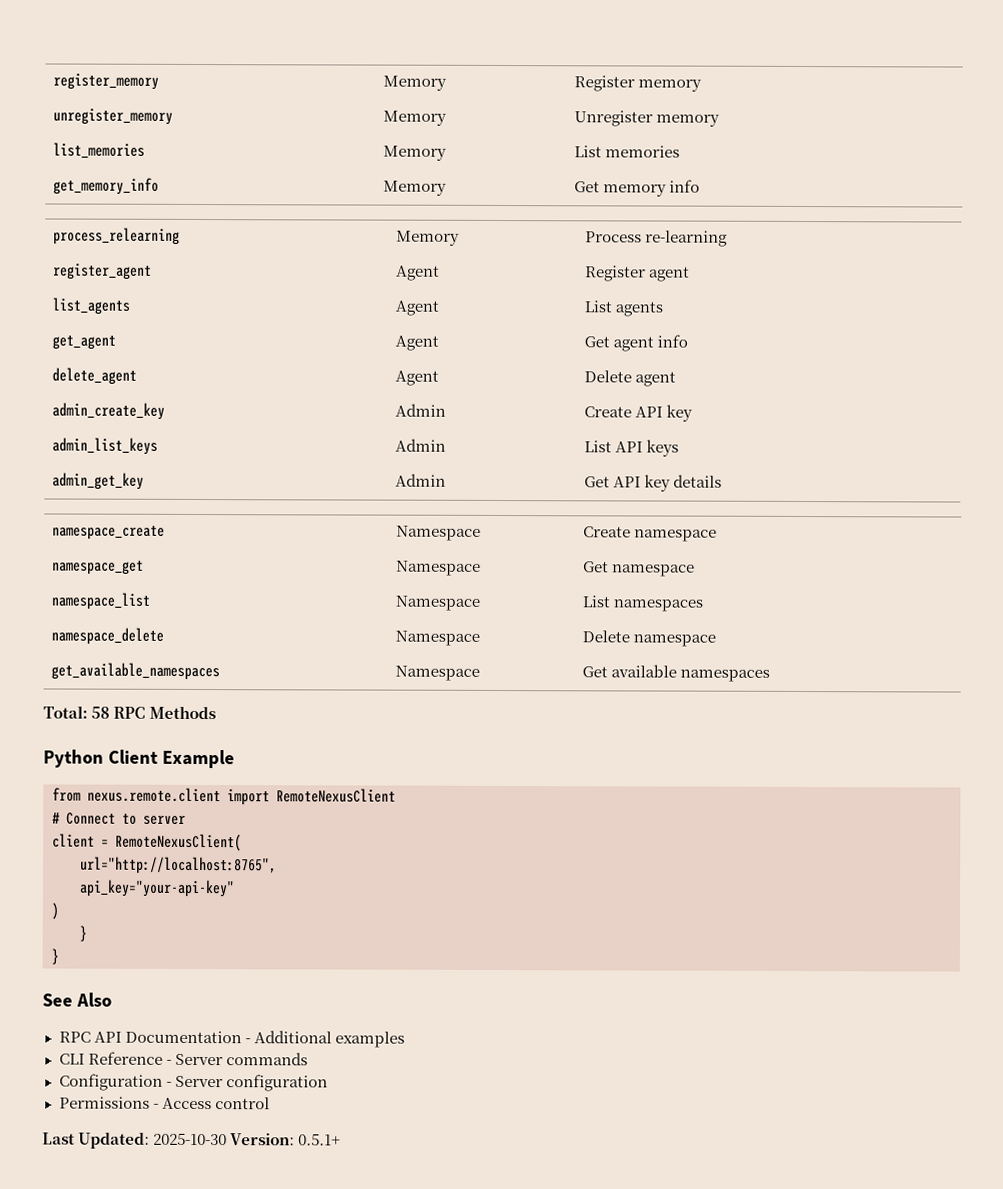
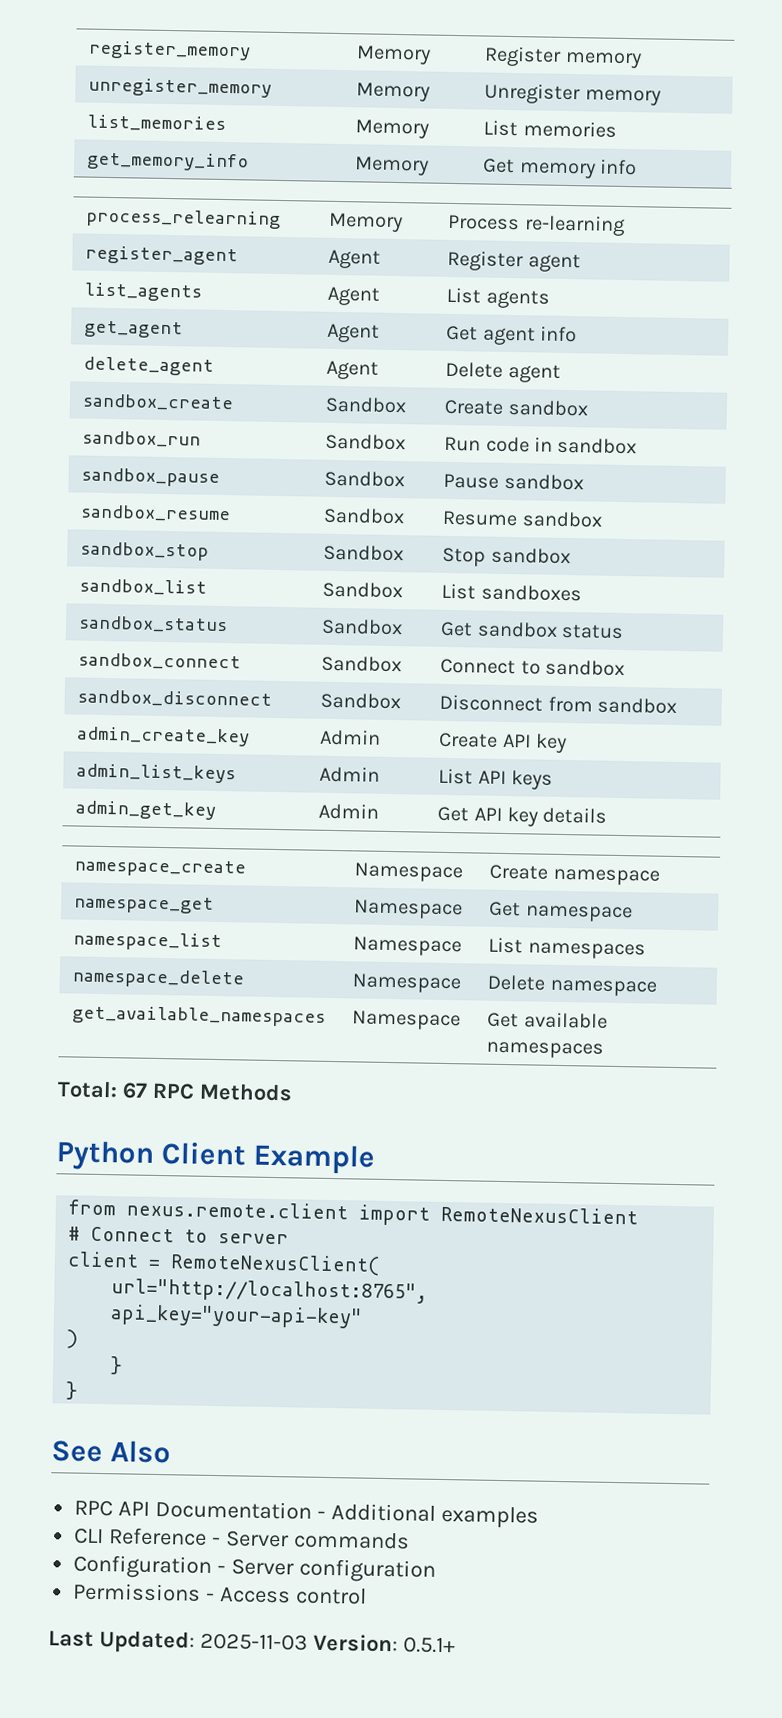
(676, 379) none -> [82,393,235,412] [325,396,408,414] [444,399,589,417] [82,430,202,448] [325,433,407,451] [444,436,638,455] [81,467,221,487] [324,470,406,488] [443,473,584,491] [80,504,232,523] [323,507,406,525] [442,510,603,528] [80,541,210,561] [323,544,405,562] [442,547,571,567] [79,578,208,596] [322,581,404,599] [441,583,582,602] [78,615,229,634] [321,618,404,636] [440,621,625,640] [78,652,242,671] [321,655,403,673] [440,658,626,677] [77,689,273,708] [320,692,402,710] [439,694,678,714] // sandbox_create | Sandbox | Create sandbox // sandbox_run | Sandbox | Run code in sandbox // sandbox_pause | Sandbox | Pause sandbox // sandbox_resume | Sandbox | Resume sandbox // sandbox_stop | Sandbox | Stop sandbox // sandbox_list | Sandbox | List sandboxes // sandbox_status | Sandbox | Get sandbox status // sandbox_connect | Sandbox | Connect to sandbox // sandbox_disconnect | Sandbox | Disconnect from sandbox
[91,706,111,719] 58 -> [121,1082,148,1099] 67
[153,1132,228,1146] 2025-10-30 -> [199,1632,308,1651] 2025-11-03

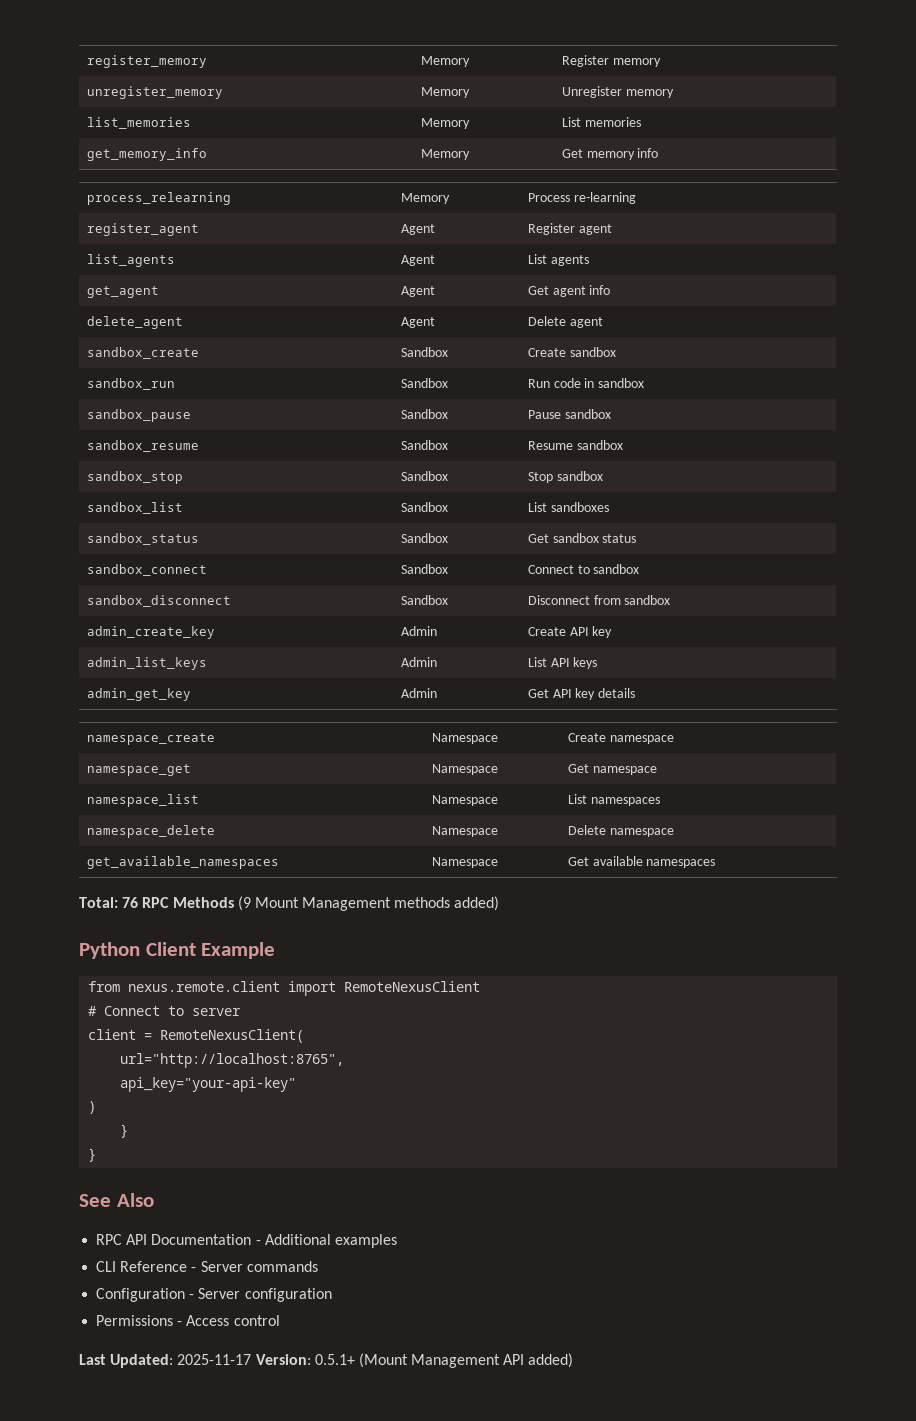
[121,1082,148,1099] 67 -> [122,897,139,908] 76
(293, 1092) none -> [237,896,500,911] (9 Mount Management methods added)
[199,1632,308,1651] 2025-11-03 -> [177,1354,252,1365] 2025-11-17
(456, 1645) none -> [358,1353,574,1368] (Mount Management API added)

